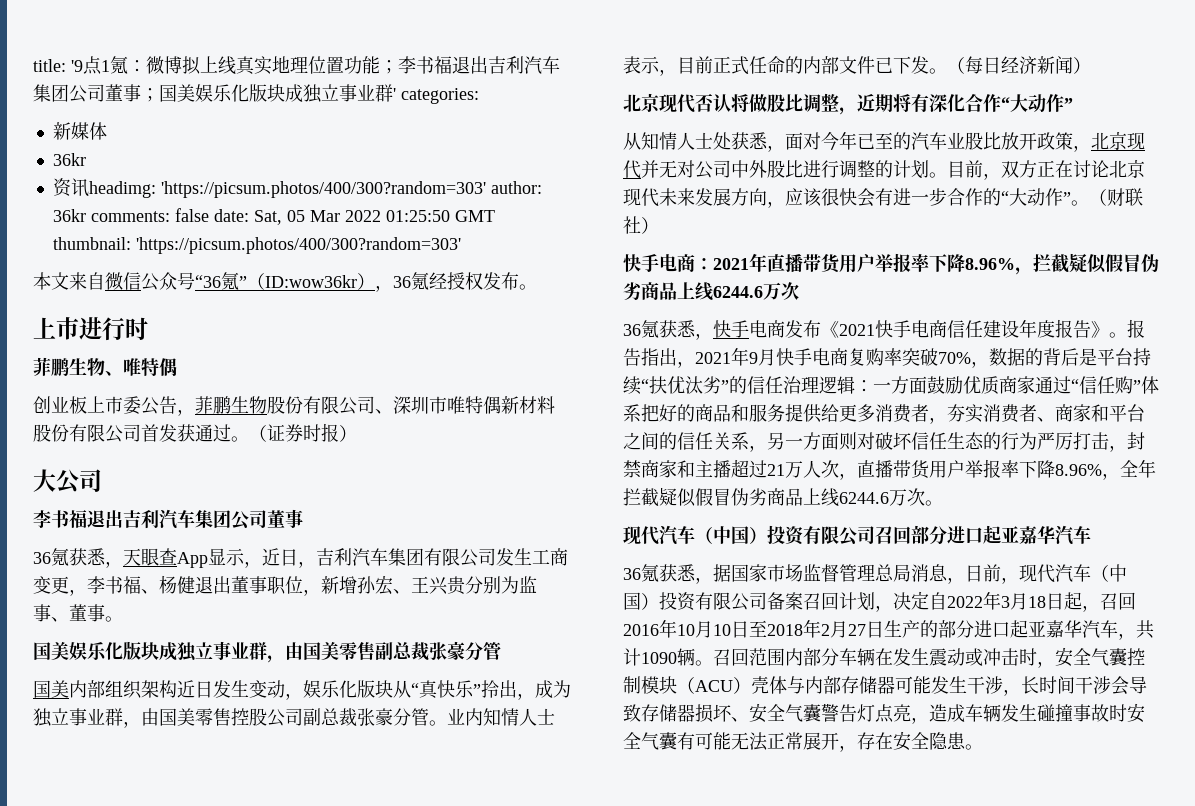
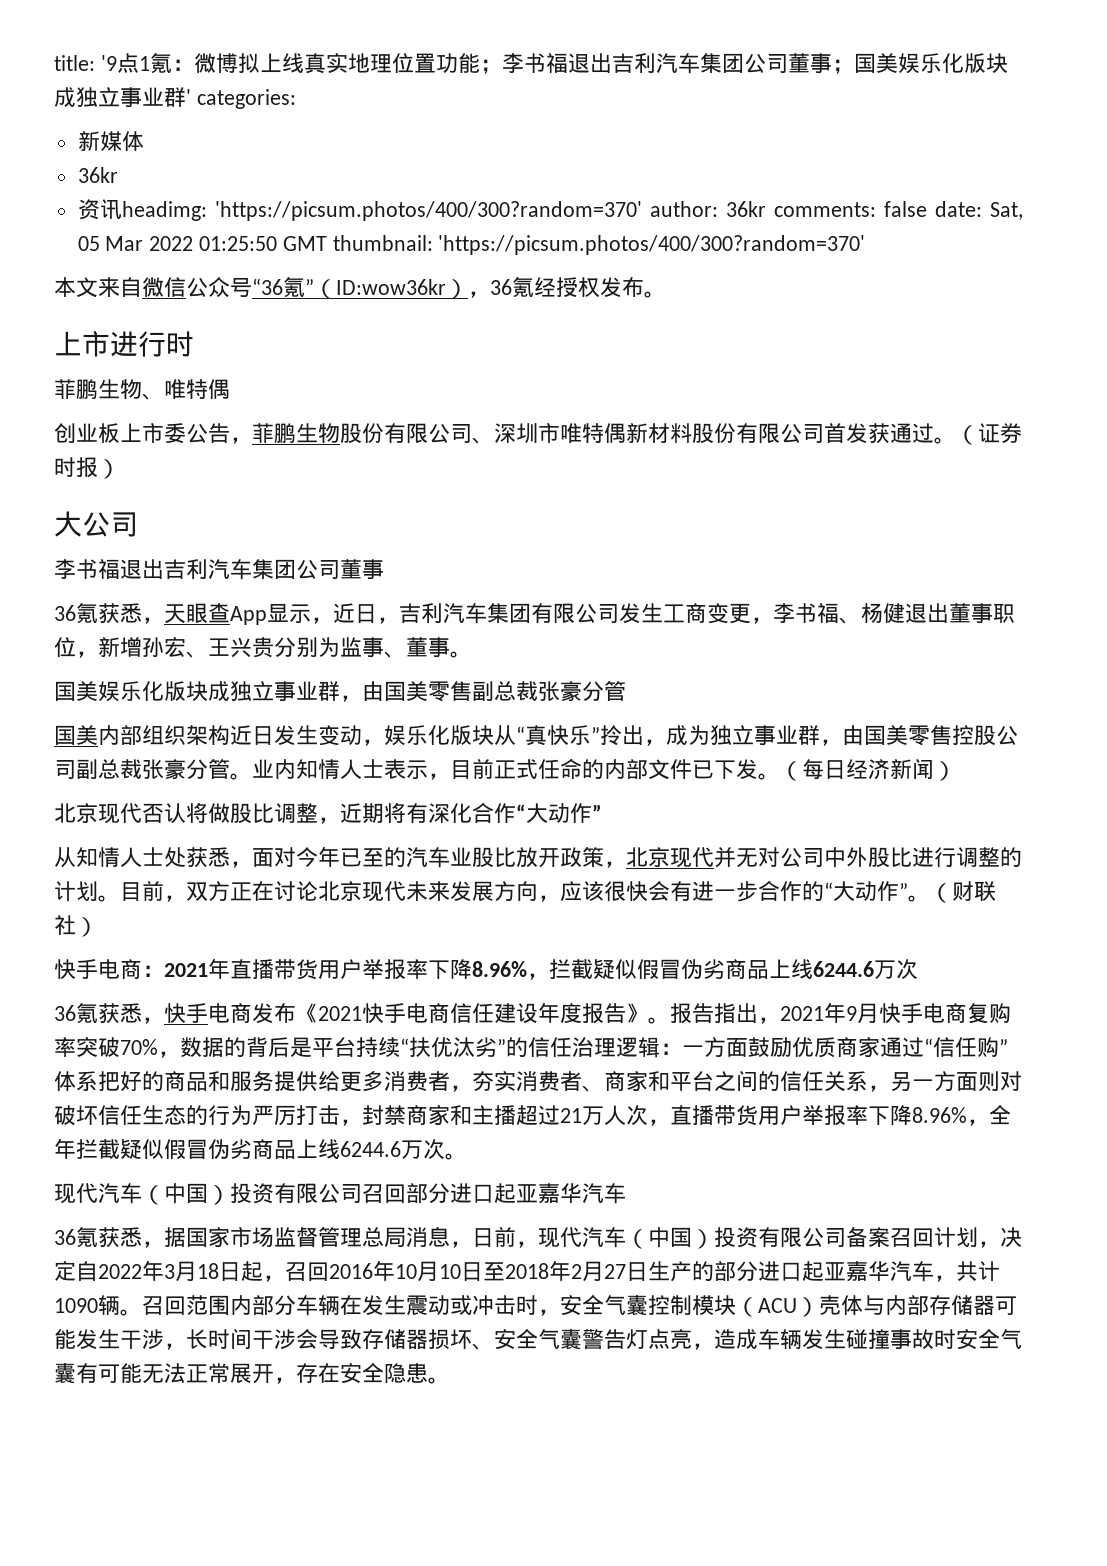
[160,181,486,198] 'https://picsum.photos/400/300?random=303' -> [214,201,642,221] 'https://picsum.photos/400/300?random=370'
[135,237,461,254] 'https://picsum.photos/400/300?random=303' -> [438,235,866,255] 'https://picsum.photos/400/300?random=370'

